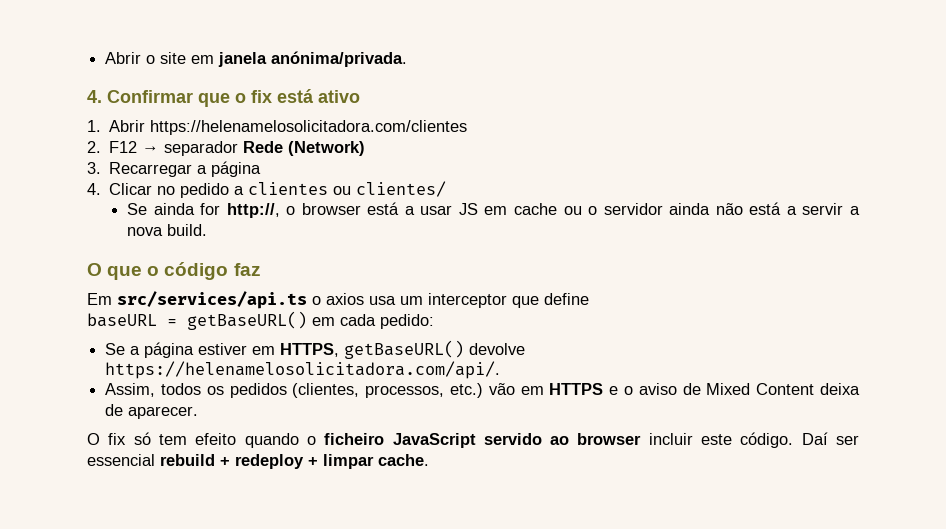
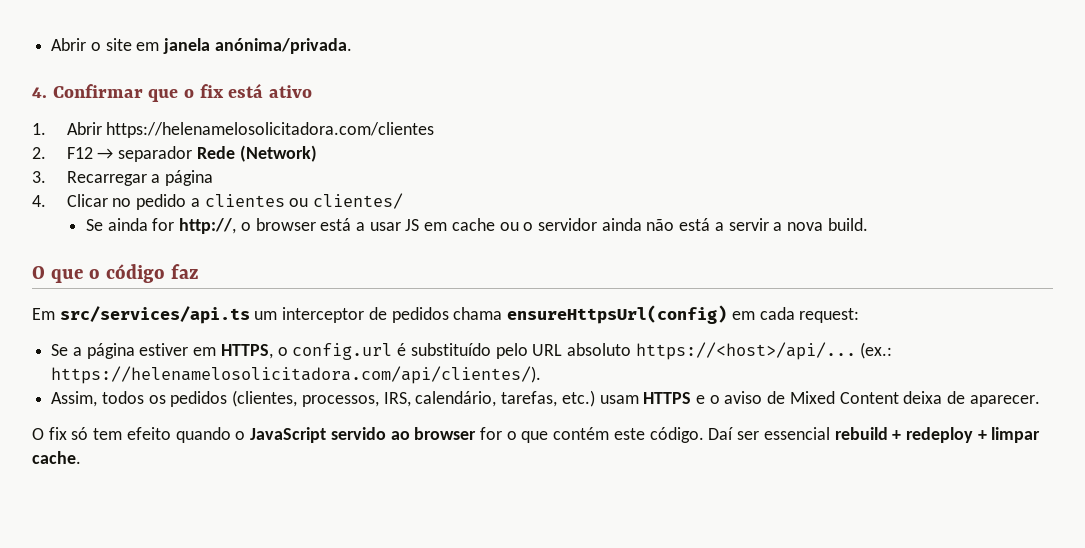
[312,293,589,308] [87,311,307,330] o axios usa um interceptor que define // baseURL = getBaseURL() -> [254,305,728,324] um interceptor de pedidos chama ensureHttpsUrl(config)
[380,314,434,329] pedido: -> [799,308,860,323] request:
[344,340,526,359] [105,361,501,379] getBaseURL() devolve https://helenamelosolicitadora.com/api/. -> [277,342,893,360] [51,366,542,384] o config.url é substituído pelo URL absoluto https://<host>/api/... (ex.: https://helenamelosolicitadora.com/api/clientes/).
[449,383,544,398] etc.) vão em -> [383,390,639,407] IRS, calendário, tarefas, etc.) usam
[324,433,385,445] ficheiro -> (246, 435) none
[648,433,693,445] incluir -> [479,427,610,443] for o que contém

